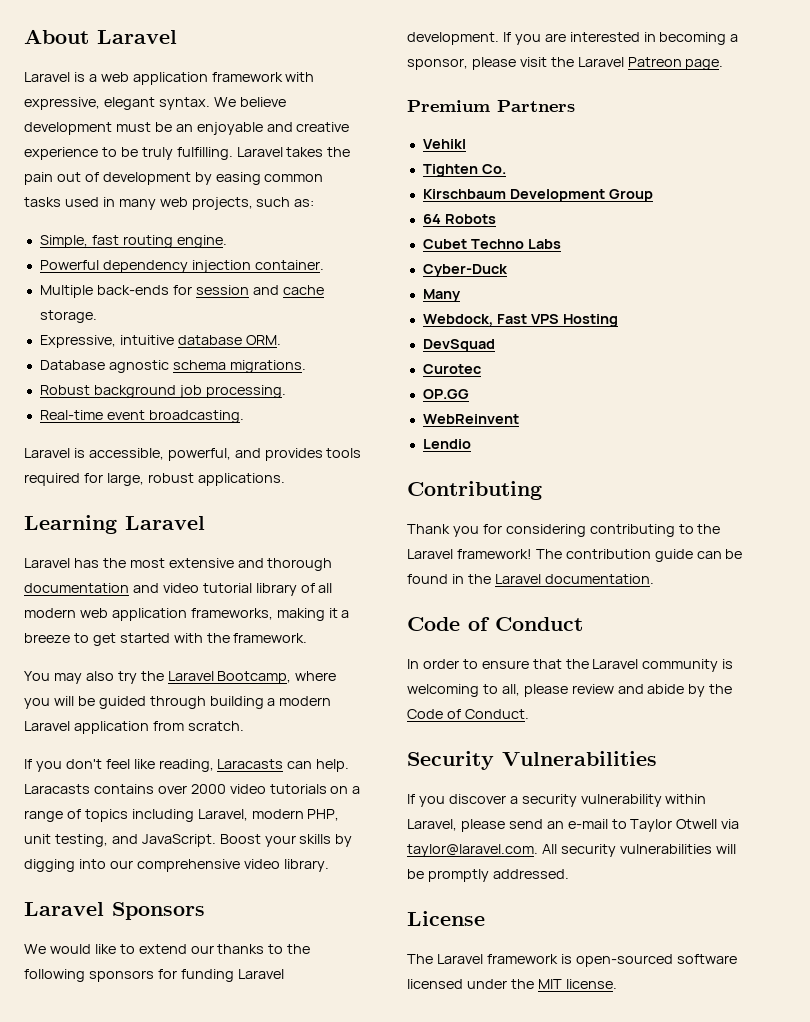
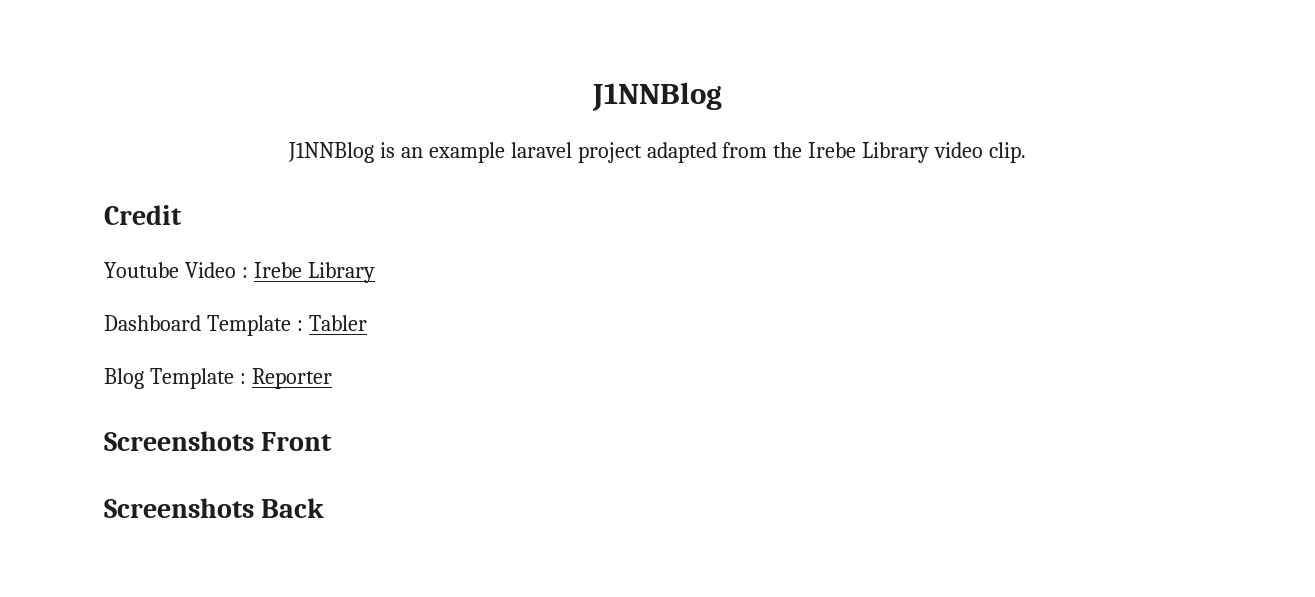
[24,29,177,44] [24,72,315,85] [24,97,286,110] [24,122,350,135] [24,147,351,160] [24,172,324,185] [24,197,315,210] [39,235,227,248] [39,260,324,273] [39,285,324,298] [39,310,97,323] [39,335,281,348] [39,360,306,373] [39,385,286,398] [39,410,244,423] [24,448,362,461] [24,473,285,486] [24,515,205,534] [24,558,333,571] [24,583,333,596] [24,608,350,621] [24,633,308,646] [24,671,337,684] [24,696,332,709] [24,721,244,734] [24,759,350,772] [24,784,361,794] [24,809,340,822] [24,834,353,847] [24,859,329,872] [24,902,205,920] [24,944,311,954] [24,969,284,982] [407,32,739,45] [407,57,724,70] [407,100,575,112] [422,139,466,149] [422,164,506,177] [422,189,653,202] [422,214,496,224] [422,239,561,249] [422,264,508,277] [422,289,461,302] [422,314,618,327] [422,339,495,352] [422,364,481,374] [422,389,469,399] [422,414,519,424] [422,439,471,449] [407,481,542,500] [407,524,721,537] [407,549,743,562] [407,574,654,584] [407,617,583,631] [407,659,734,672] [407,684,733,697] [407,709,529,719] [407,751,657,770] [407,794,707,807] [407,819,740,832] [407,844,736,857] [407,869,569,882] [407,911,485,926] [407,954,737,967] [407,979,617,989] About Laravel // Laravel is a web application framework with expressive, elegant syntax. We believe development must be an enjoyable and creative experience to be truly fulfilling. Laravel takes the pain out of development by easing common tasks used in many web projects, such as: // Simple, fast routing engine. // Powerful dependency injection container. // Multiple back-ends for session and cache storage. // Expressive, intuitive database ORM. // Database agnostic schema migrations. // Robust background job processing. // Real-time event broadcasting. // Laravel is accessible, powerful, and provides tools required for large, robust applications. // Learning Laravel // Laravel has the most extensive and thorough documentation and video tutorial library of all modern web application frameworks, making it a breeze to get started with the framework. // You may also try the Laravel Bootcamp, where you will be guided through building a modern Laravel application from scratch. // If you don't feel like reading, Laracasts can help. Laracasts contains over 2000 video tutorials on a range of topics including Laravel, modern PHP, unit testing, and JavaScript. Boost your skills by digging into our comprehensive video library. // Laravel Sponsors // We would like to extend our thanks to the following sponsors for funding Laravel development. If you are interested in becoming a sponsor, please visit the Laravel Patreon page. // Premium Partners // Vehikl // Tighten Co. // Kirschbaum Development Group // 64 Robots // Cubet Techno Labs // Cyber-Duck // Many // Webdock, Fast VPS Hosting // DevSquad // Curotec // OP.GG // WebReinvent // Lendio // Contributing // Thank you for considering contributing to the Laravel framework! The contribution guide can be found in the Laravel documentation. // Code of Conduct // In order to ensure that the Laravel community is welcoming to all, please review and abide by the Code of Conduct. // Security Vulnerabilities // If you discover a security vulnerability within Laravel, please send an e-mail to Taylor Otwell via taylor@laravel.com. All security vulnerabilities will be promptly addressed. // License // The Laravel framework is open-sourced software licensed under the MIT license. -> [592,82,722,111] [287,142,1027,163] [104,205,182,225] [104,262,375,283] [104,315,367,336] [104,368,332,389] [104,431,333,451] [104,498,325,518] J1NNBlog // J1NNBlog is an example laravel project adapted from the Irebe Library video clip. // Credit // Youtube Video : Irebe Library // Dashboard Template : Tabler // Blog Template : Reporter // Screenshots Front // Screenshots Back

